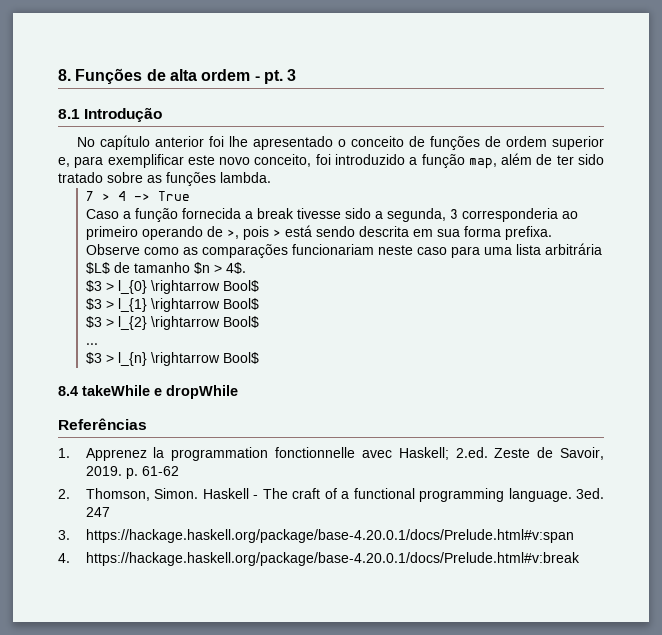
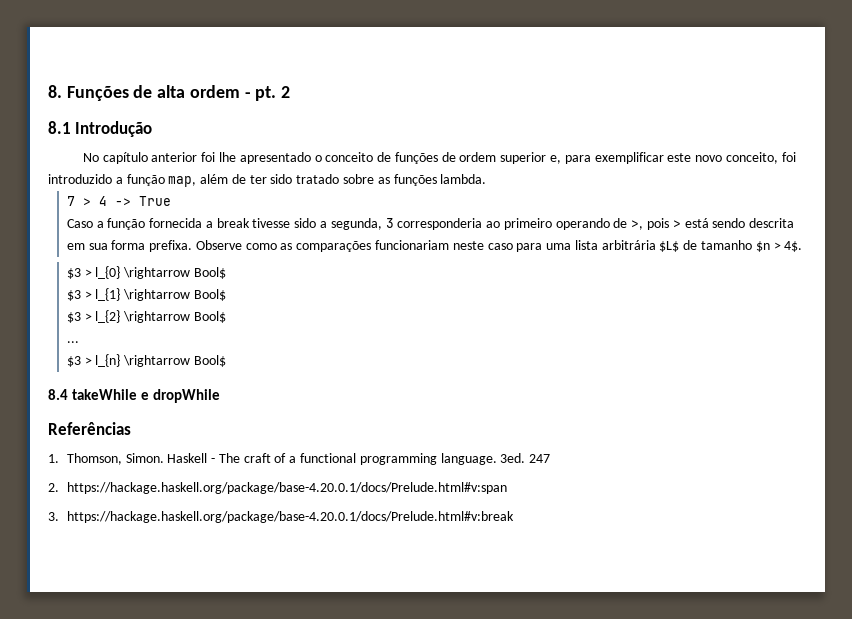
[287,69,297,81] 3 -> [281,86,291,98] 2
[85,447,604,461] [85,466,179,479] [58,489,70,499] Apprenez la programmation fonctionnelle avec Haskell; 2.ed. Zeste de Savoir, 2019. p. 61-62 // 2. -> (59, 458) none
[58,530,70,540] 3. -> [48,483,59,492] 2.
[58,553,70,563] 4. -> [48,512,59,521] 3.

